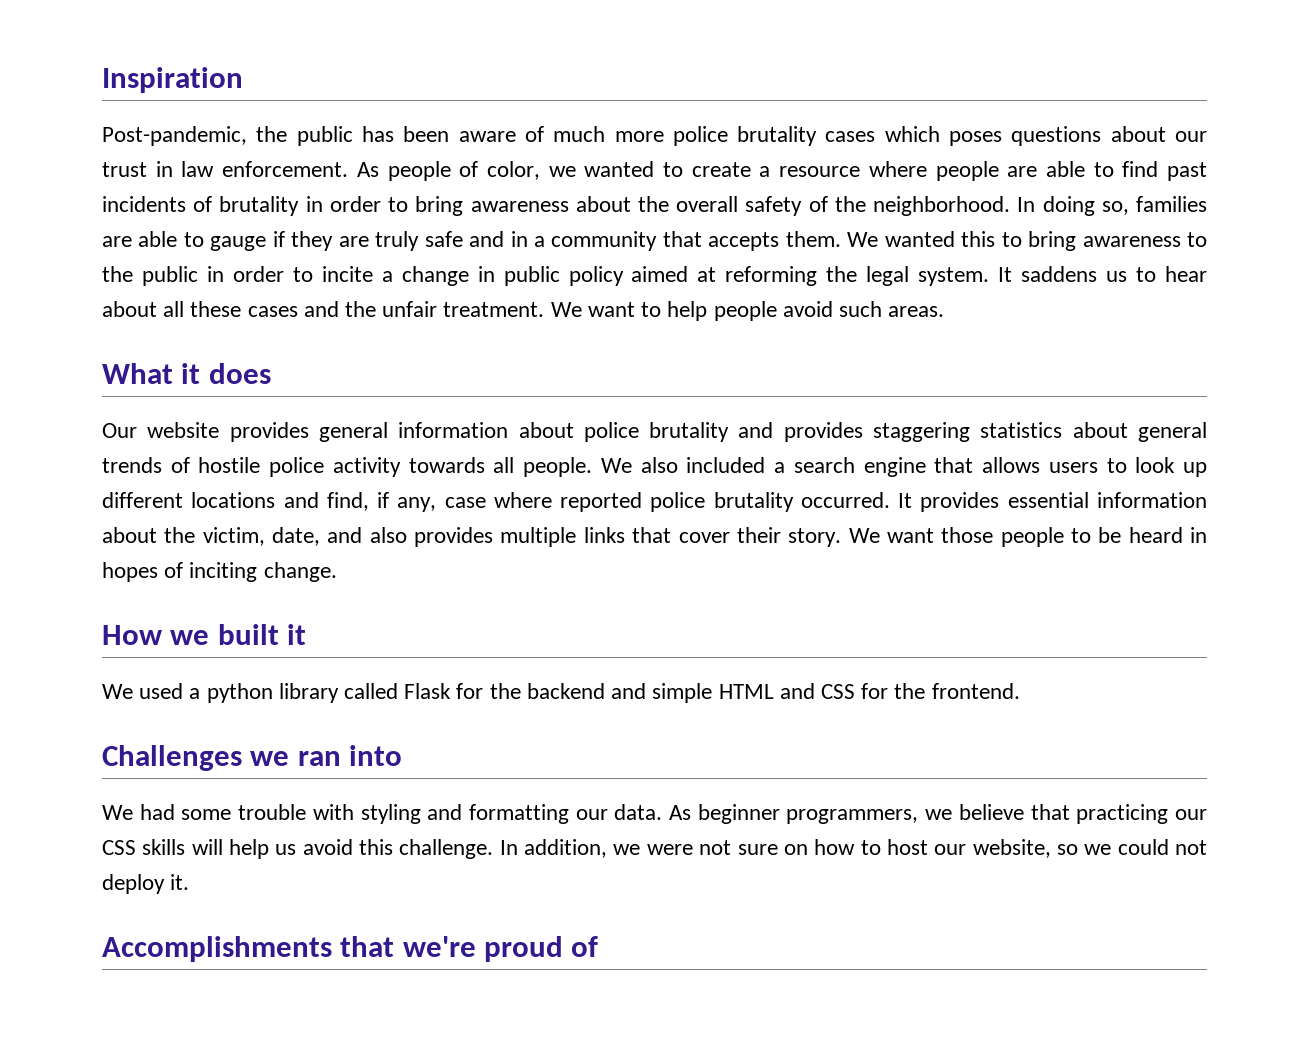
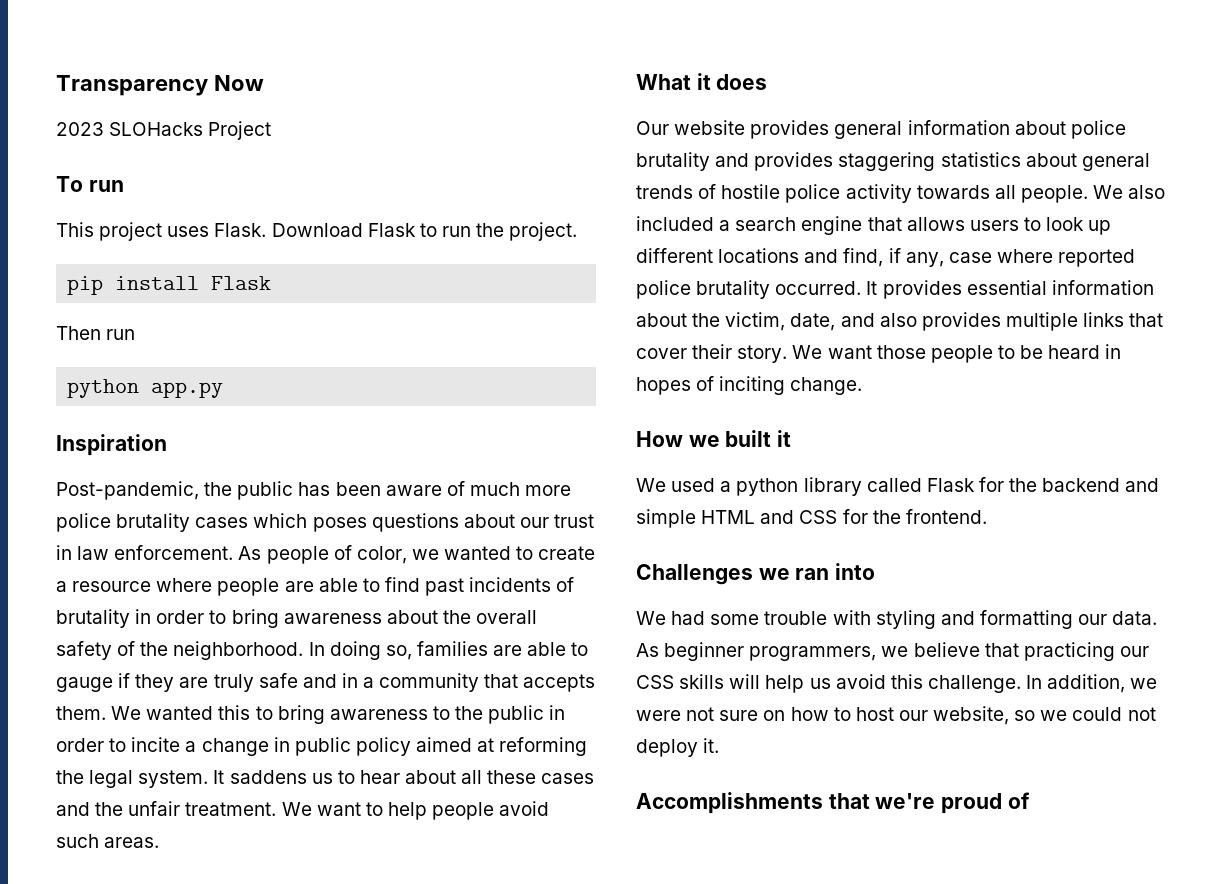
(102, 80) none -> [56,75,264,96] [56,121,272,140] [56,176,124,192] [56,222,578,241] [67,276,272,295] [56,326,136,340] [67,379,224,398] Transparency Now // 2023 SLOHacks Project // To run // This project uses Flask. Download Flask to run the project. // pip install Flask // Then run // python app.py //

